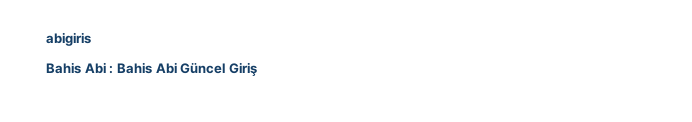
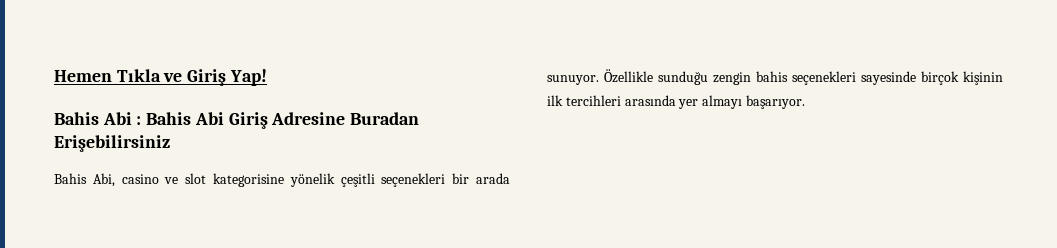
[46,32,91,46] abigiris -> [54,69,267,86] Hemen Tıkla ve Giriş Yap!
[180,62,257,77] Güncel Giriş -> [228,112,420,129] [54,135,170,152] [54,173,511,187] [547,69,1003,85] [547,95,805,109] Giriş Adresine Buradan Erişebilirsiniz // Bahis Abi, casino ve slot kategorisine yönelik çeşitli seçenekleri bir arada sunuyor. Özellikle sunduğu zengin bahis seçenekleri sayesinde birçok kişinin ilk tercihleri arasında yer almayı başarıyor.

